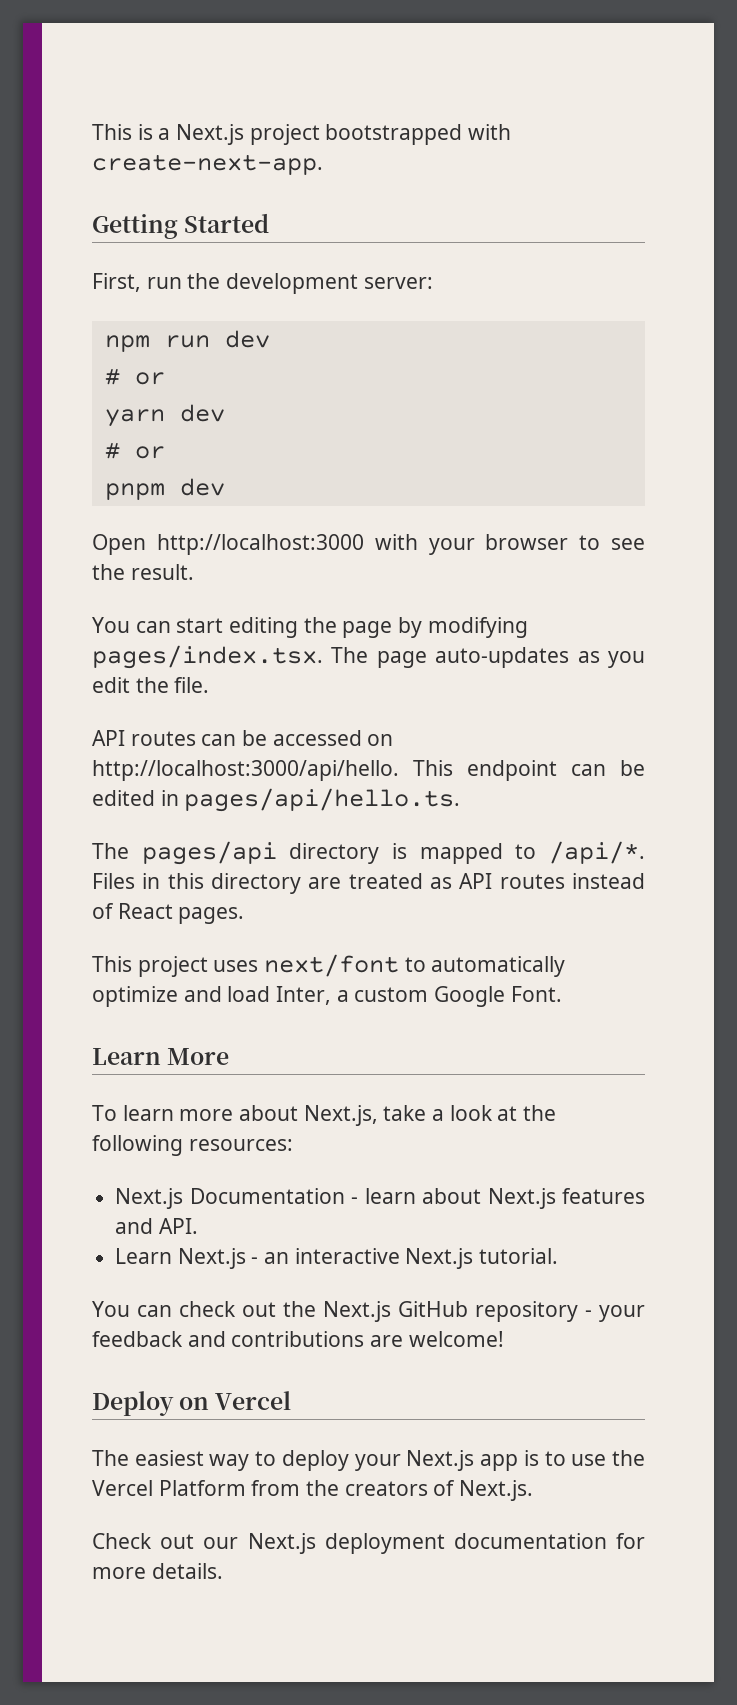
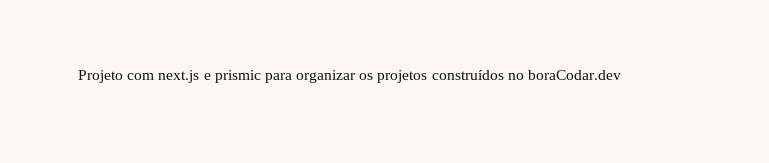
[92,124,512,145] [92,154,323,175] [92,213,270,239] [92,273,433,294] [104,330,270,352] [104,368,165,385] [104,404,225,427] [104,442,165,459] [104,478,225,500] [92,534,645,555] [92,564,194,580] [92,617,528,638] [92,645,645,669] [92,677,210,693] [92,730,394,746] [92,760,645,781] [92,788,461,812] [92,841,646,865] [92,873,645,894] [92,903,245,924] [92,954,566,977] [92,986,562,1007] [92,1048,230,1065] [92,1105,557,1126] [92,1135,293,1156] [115,1188,645,1209] [115,1218,198,1234] [115,1248,559,1269] [92,1301,645,1322] [92,1331,504,1347] [92,1391,292,1416] [92,1450,646,1471] [92,1480,534,1501] [92,1533,645,1554] [92,1563,223,1579] This is a Next.js project bootstrapped with create-next-app. // Getting Started // First, run the development server: // npm run dev // # or // yarn dev // # or // pnpm dev // Open http://localhost:3000 with your browser to see the result. // You can start editing the page by modifying pages/index.tsx. The page auto-updates as you edit the file. // API routes can be accessed on http://localhost:3000/api/hello. This endpoint can be edited in pages/api/hello.ts. // The pages/api directory is mapped to /api/*. Files in this directory are treated as API routes instead of React pages. // This project uses next/font to automatically optimize and load Inter, a custom Google Font. // Learn More // To learn more about Next.js, take a look at the following resources: // Next.js Documentation - learn about Next.js features and API. // Learn Next.js - an interactive Next.js tutorial. // You can check out the Next.js GitHub repository - your feedback and contributions are welcome! // Deploy on Vercel // The easiest way to deploy your Next.js app is to use the Vercel Platform from the creators of Next.js. // Check out our Next.js deployment documentation for more details. -> [78,70,622,83] Projeto com next.js e prismic para organizar os projetos construídos no boraCodar.dev

